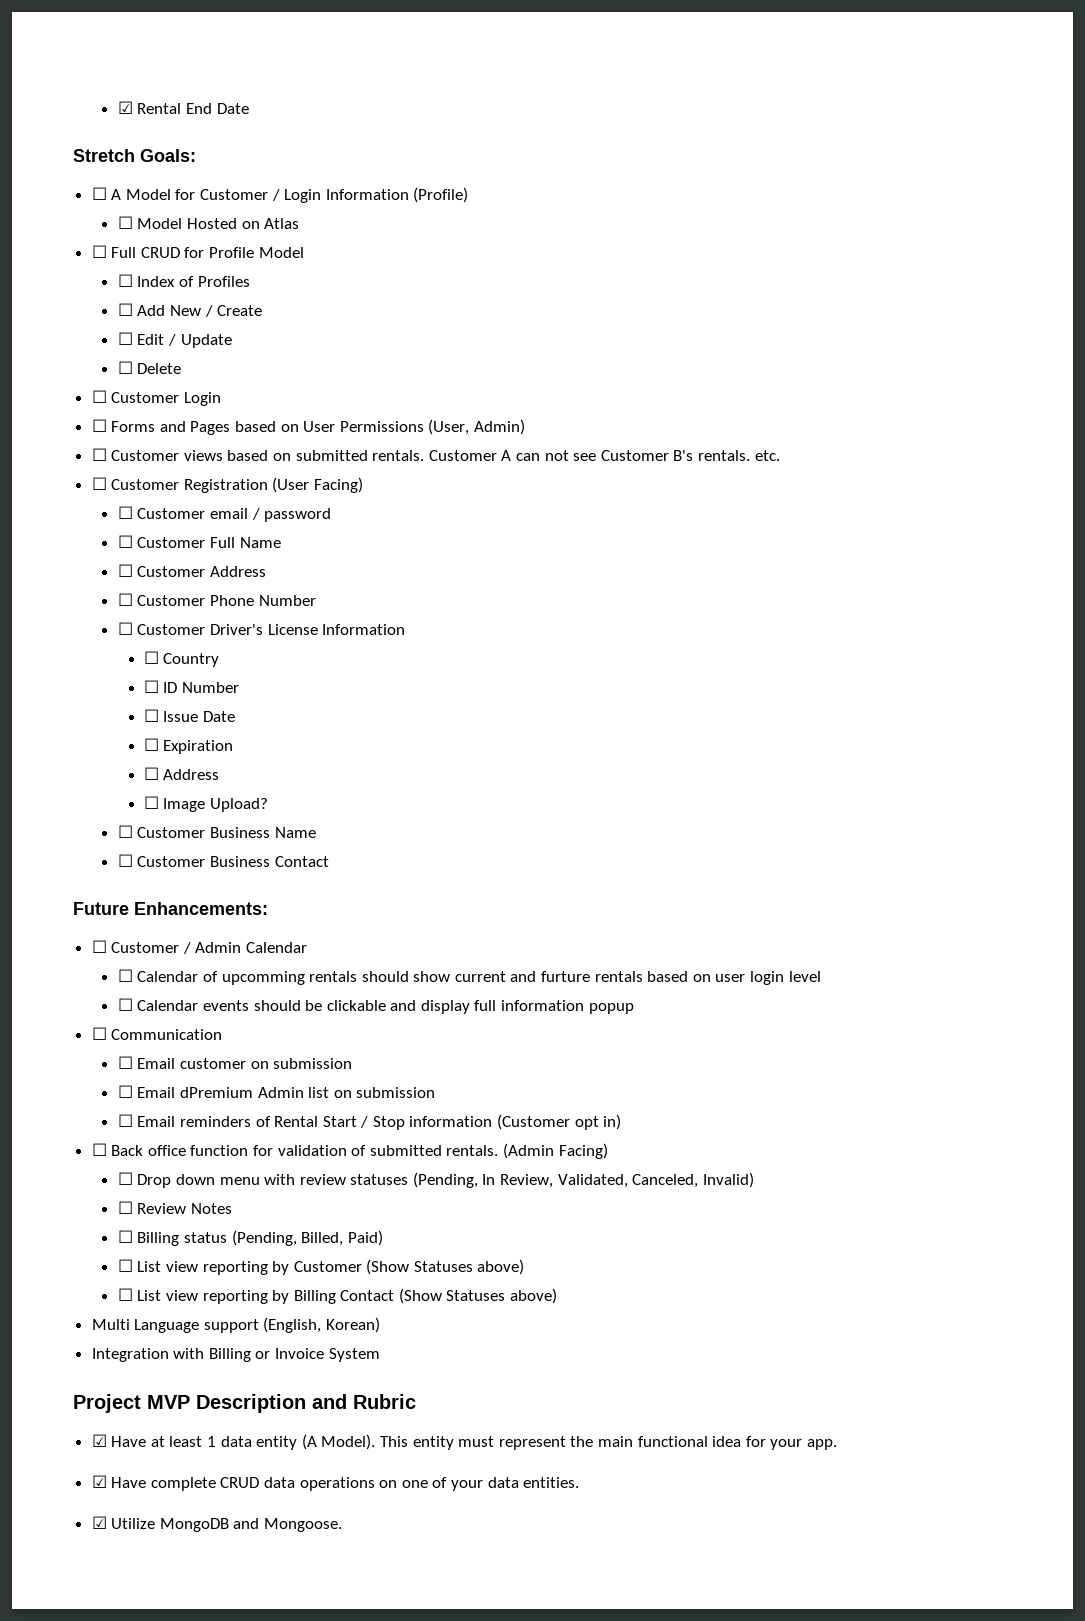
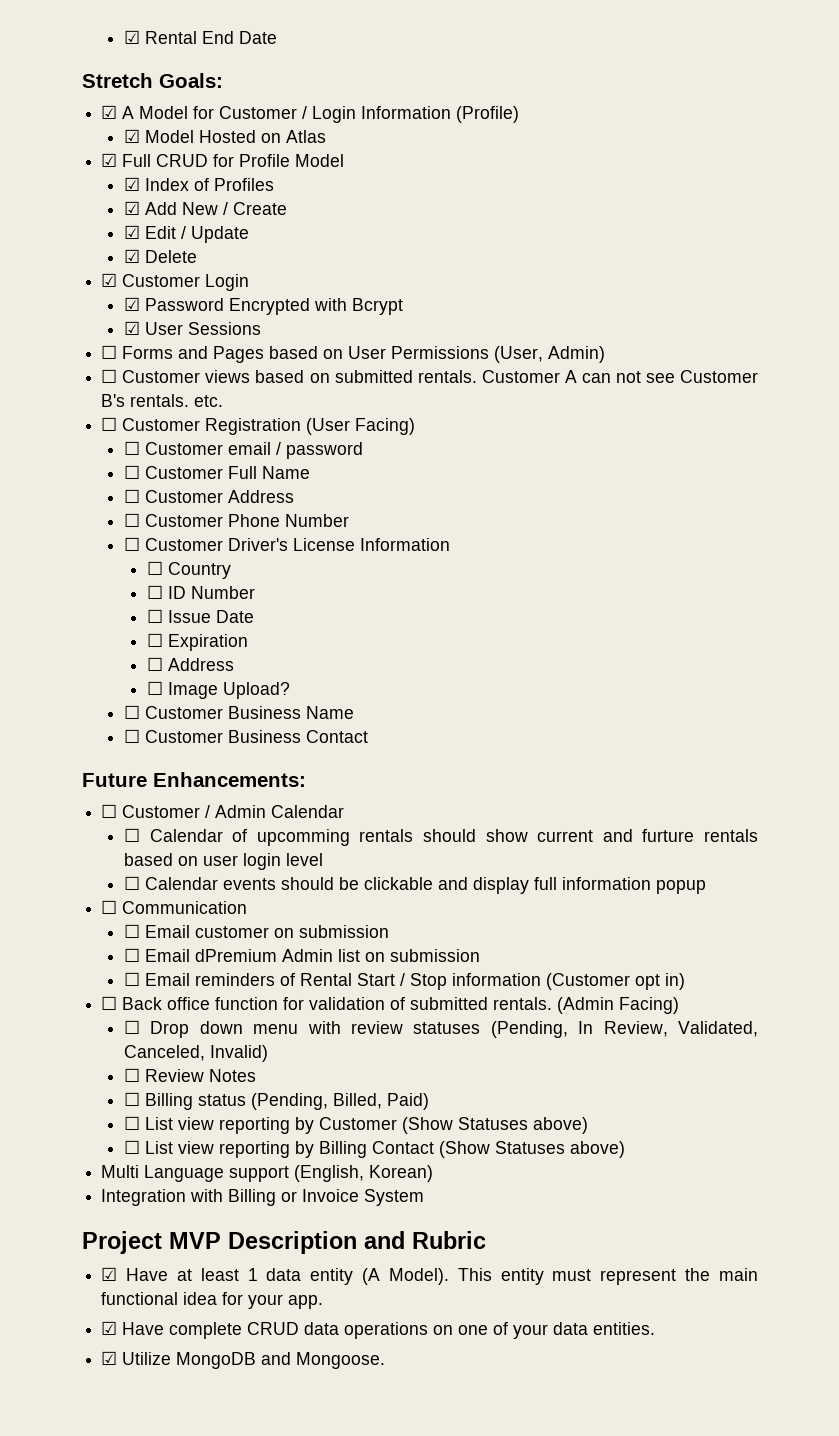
[91,187,107,200] ☐ -> [101,105,118,119] ☑
[117,216,133,229] ☐ -> [123,129,140,143] ☑
[91,245,107,258] ☐ -> [101,153,118,167] ☑
[117,274,133,287] ☐ -> [123,177,140,191] ☑
[117,303,133,316] ☐ -> [123,201,140,215] ☑
[117,332,133,345] ☐ -> [123,225,140,239] ☑
[117,361,133,374] ☐ -> [123,249,140,263] ☑
[91,390,107,403] ☐ -> [101,273,118,287] ☑
(221, 399) none -> [123,297,403,315] [123,321,261,335] // ☑ Password Encrypted with Bcrypt // ☑ User Sessions

